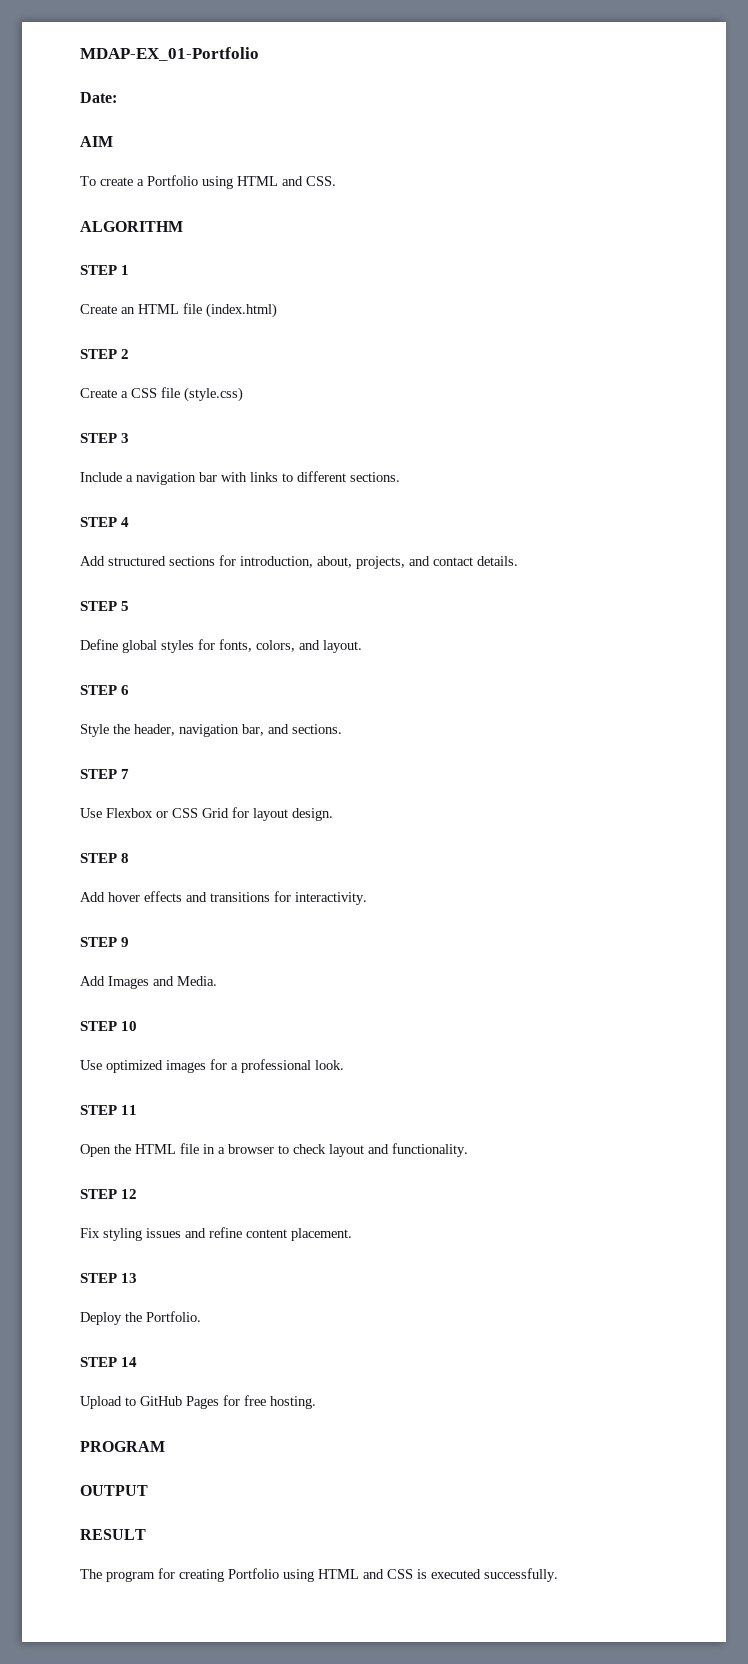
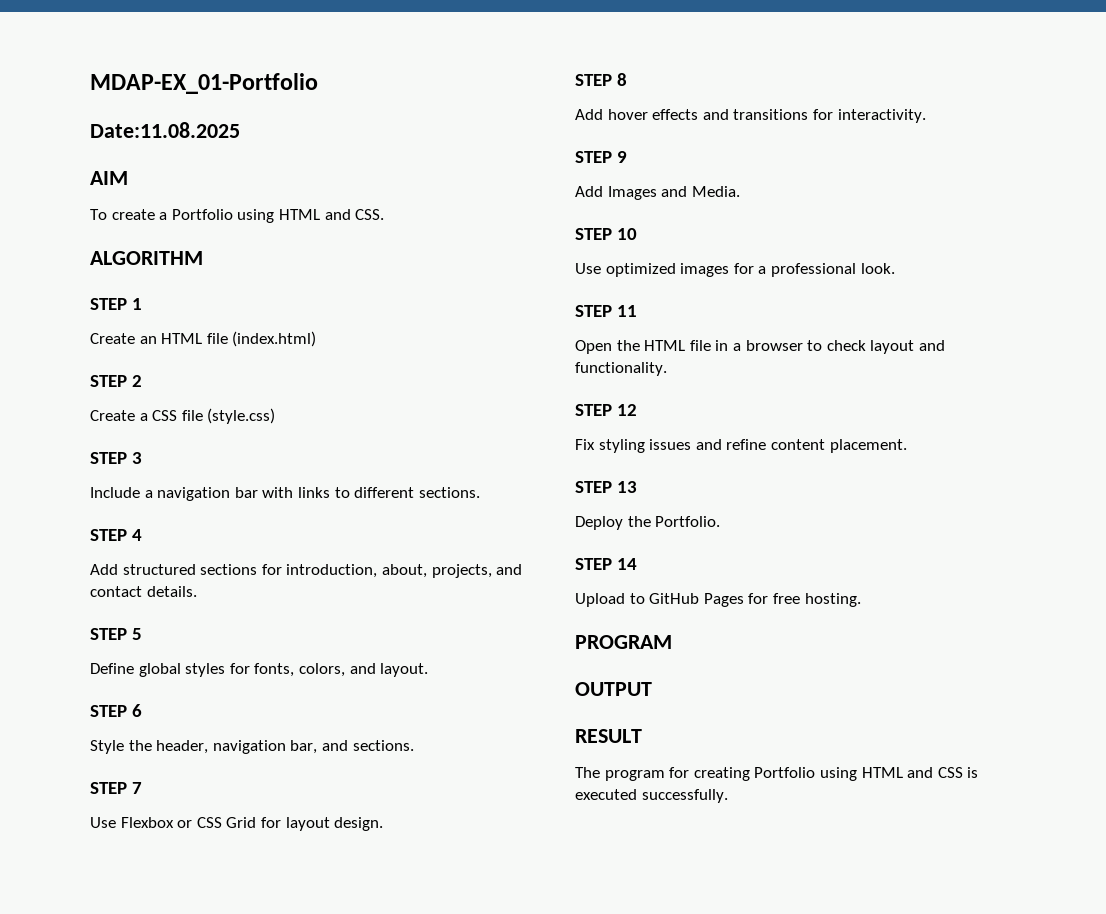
[80,92,117,103] Date: -> [90,122,240,138] Date:11.08.2025

